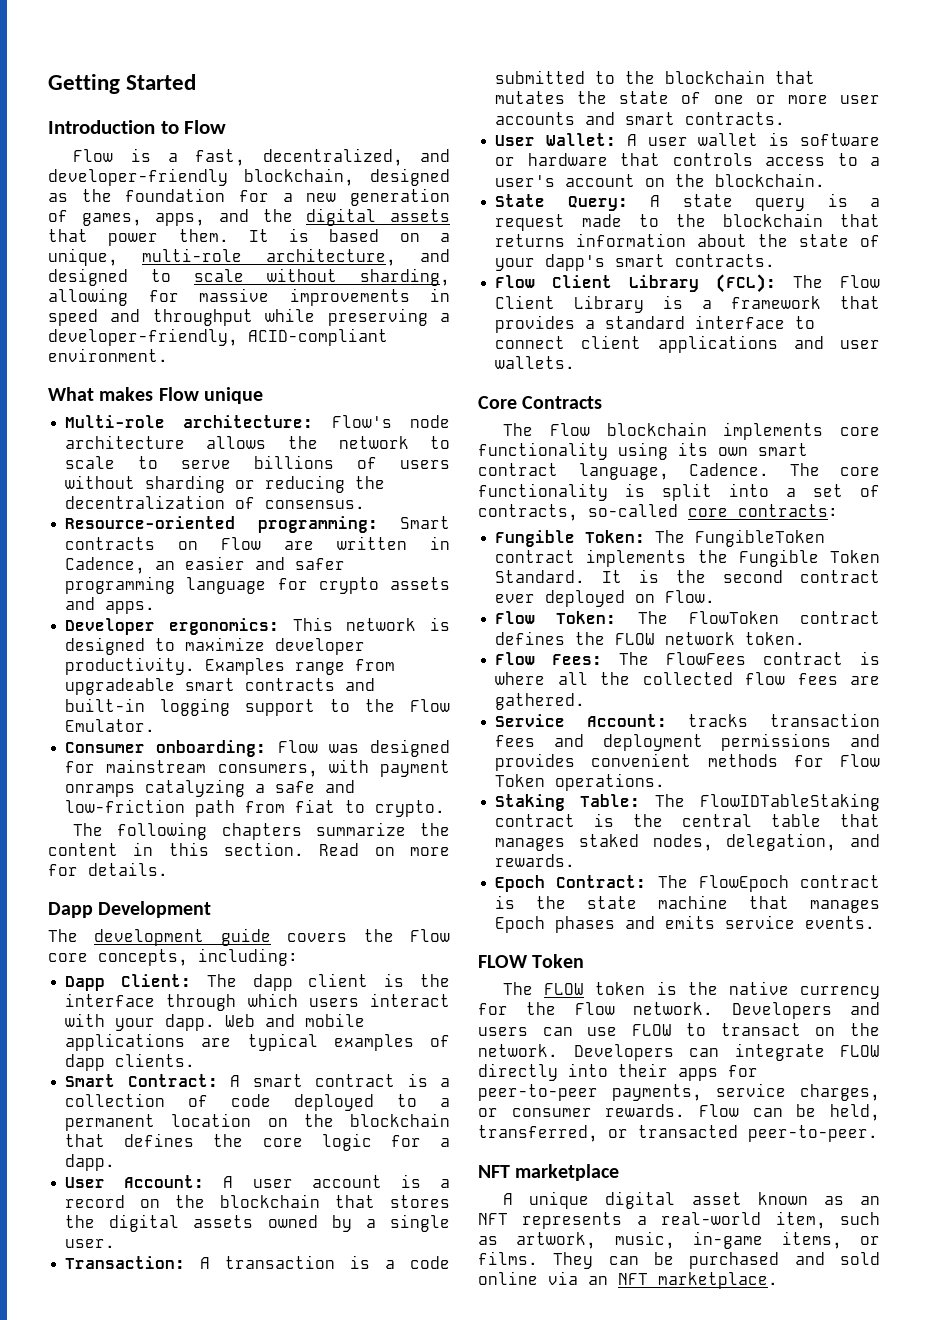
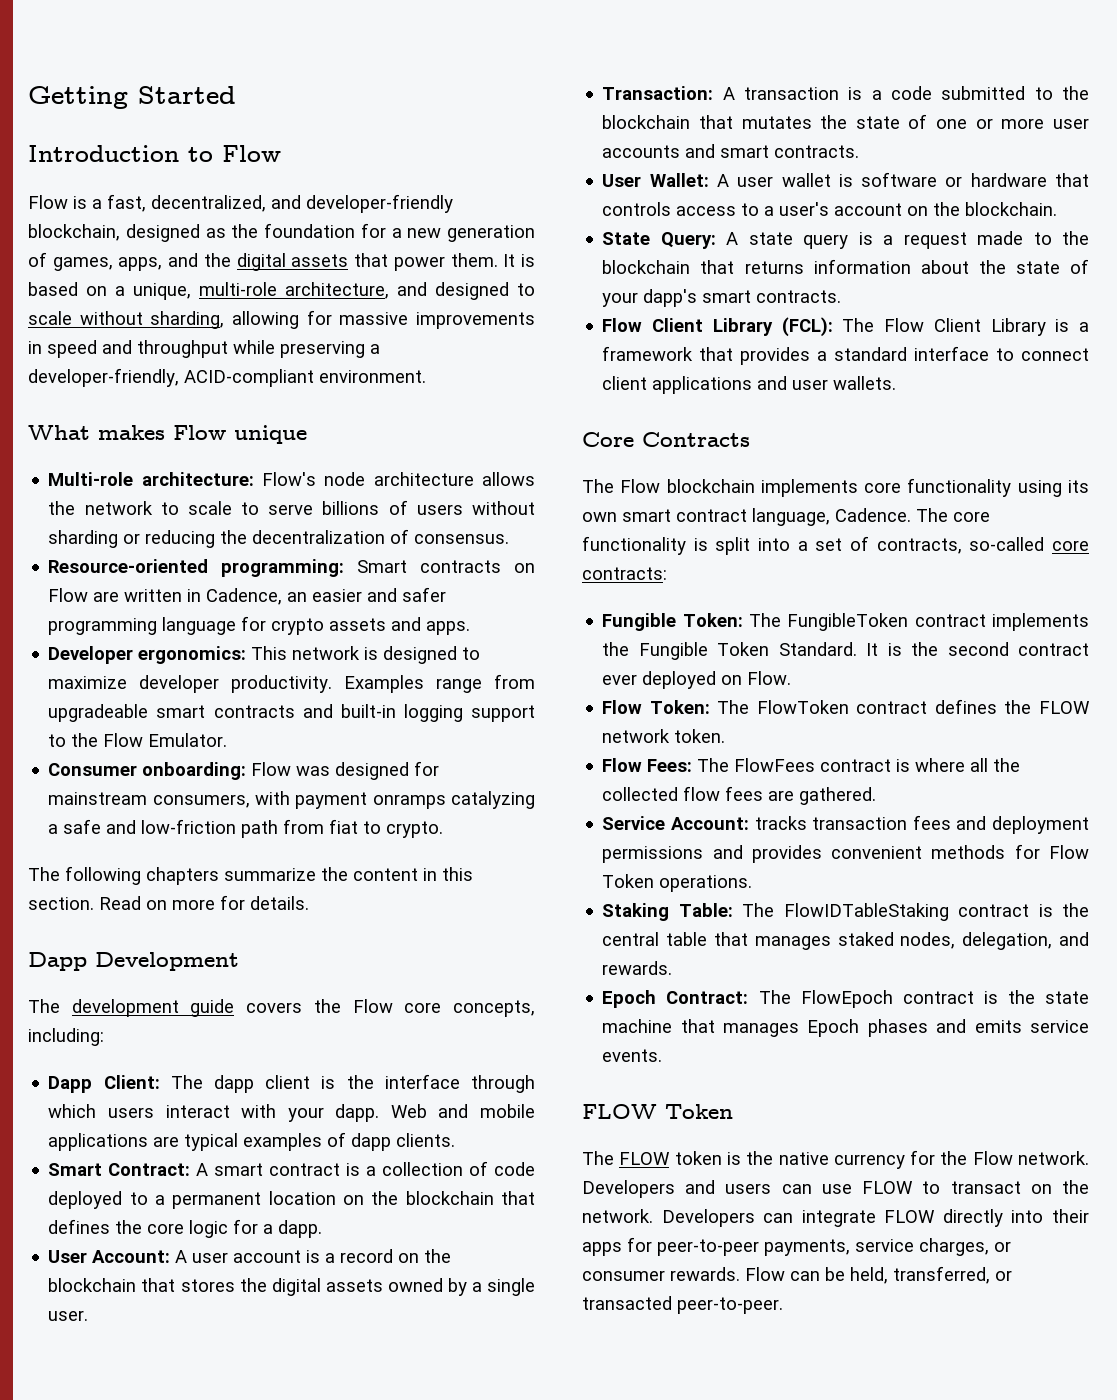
[478,1164,620,1181] [503,1191,880,1209] [478,1211,880,1229] [478,1231,880,1249] [478,1251,880,1269] [478,1271,778,1289] // NFT marketplace // A unique digital asset known as an NFT represents a real-world item, such as artwork, music, in-game items, or films. They can be purchased and sold online via an NFT marketplace. -> (783, 1305) none

